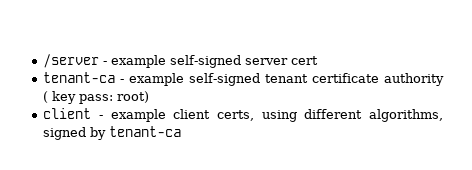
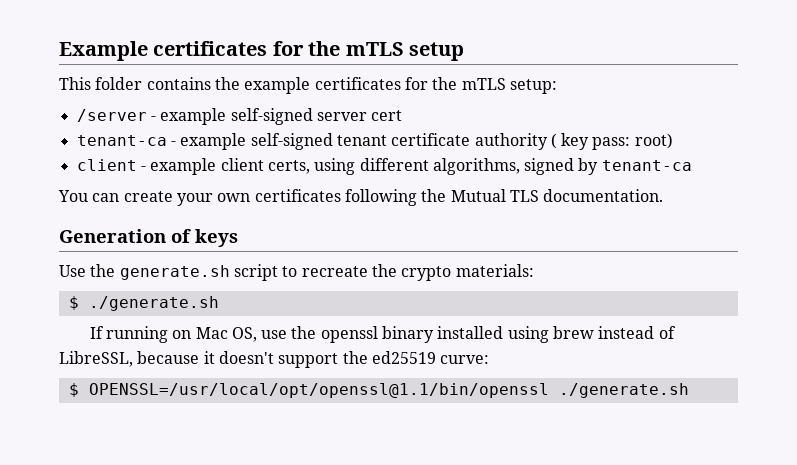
(43, 61) none -> [59,41,464,61] [59,77,557,94] Example certificates for the mTLS setup // This folder contains the example certificates for the mTLS setup: //
(182, 131) none -> [58,189,664,206] [59,229,238,247] [59,264,534,281] [68,296,219,311] [89,326,676,343] [59,351,490,368] [68,383,689,398] // You can create your own certificates following the Mutual TLS documentation. // Generation of keys // Use the generate.sh script to recreate the crypto materials: // $ ./generate.sh // If running on Mac OS, use the openssl binary installed using brew instead of LibreSSL, because it doesn't support the ed25519 curve: // $ OPENSSL=/usr/local/opt/openssl@1.1/bin/openssl ./generate.sh

